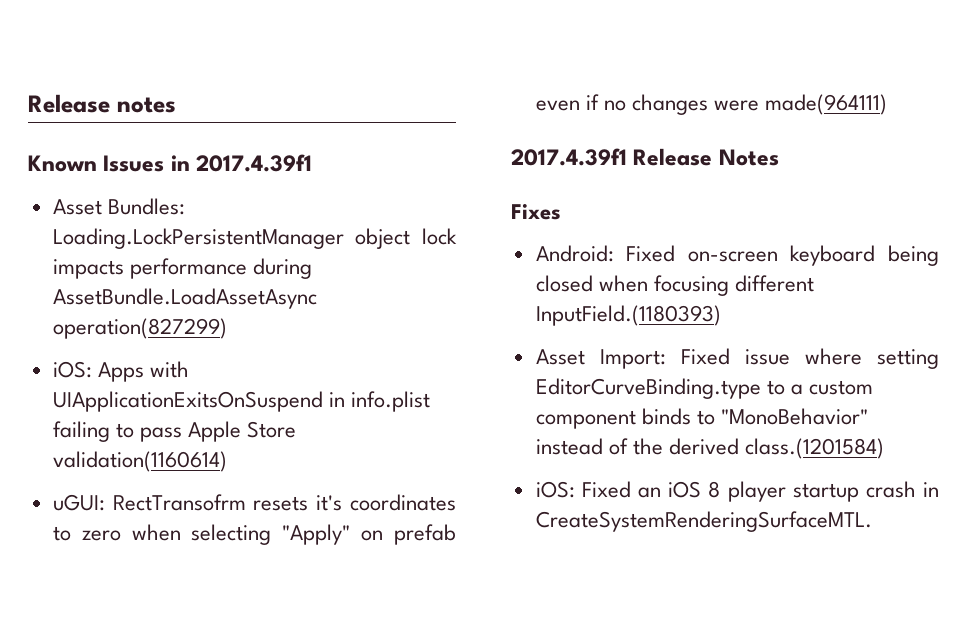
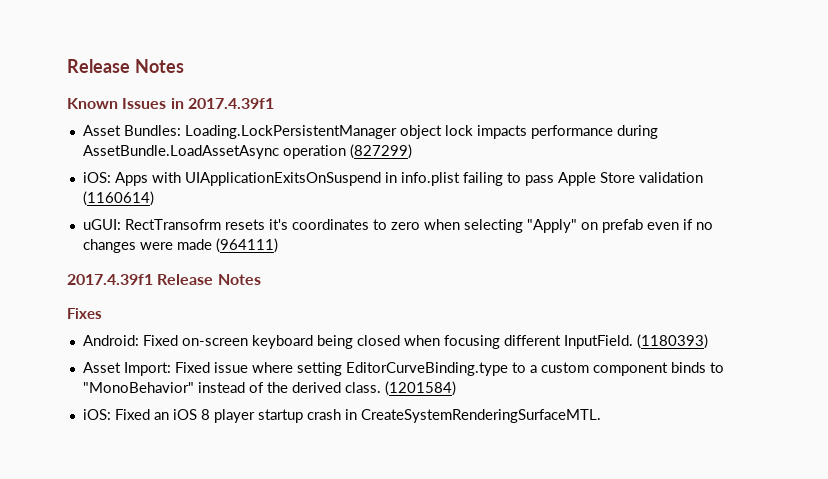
[28,94,176,113] Release notes -> [67,59,184,73] Release Notes
[52,318,227,339] operation(827299) -> [282,144,412,159] operation (827299)
[52,451,227,472] validation(1160614) -> [638,172,703,183] [82,191,154,206] validation (1160614)
[765,94,888,115] made(964111) -> [176,238,278,253] made (964111)
[535,305,721,326] InputField.(1180393) -> [563,334,708,349] InputField. (1180393)
[745,438,885,459] class.(1201584) -> [344,381,456,396] class. (1201584)

